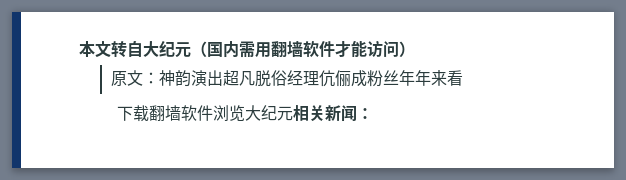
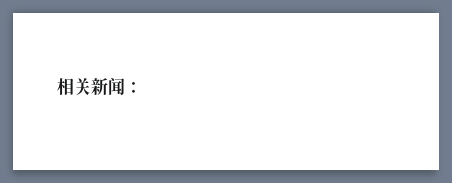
[79,40,415,58] [110,70,463,87] [116,105,293,122] 本文转自大纪元（国内需用翻墙软件才能访问） // 原文：神韵演出超凡脱俗经理伉俪成粉丝年年来看 // 下载翻墙软件浏览大纪元 -> (57, 86) none

